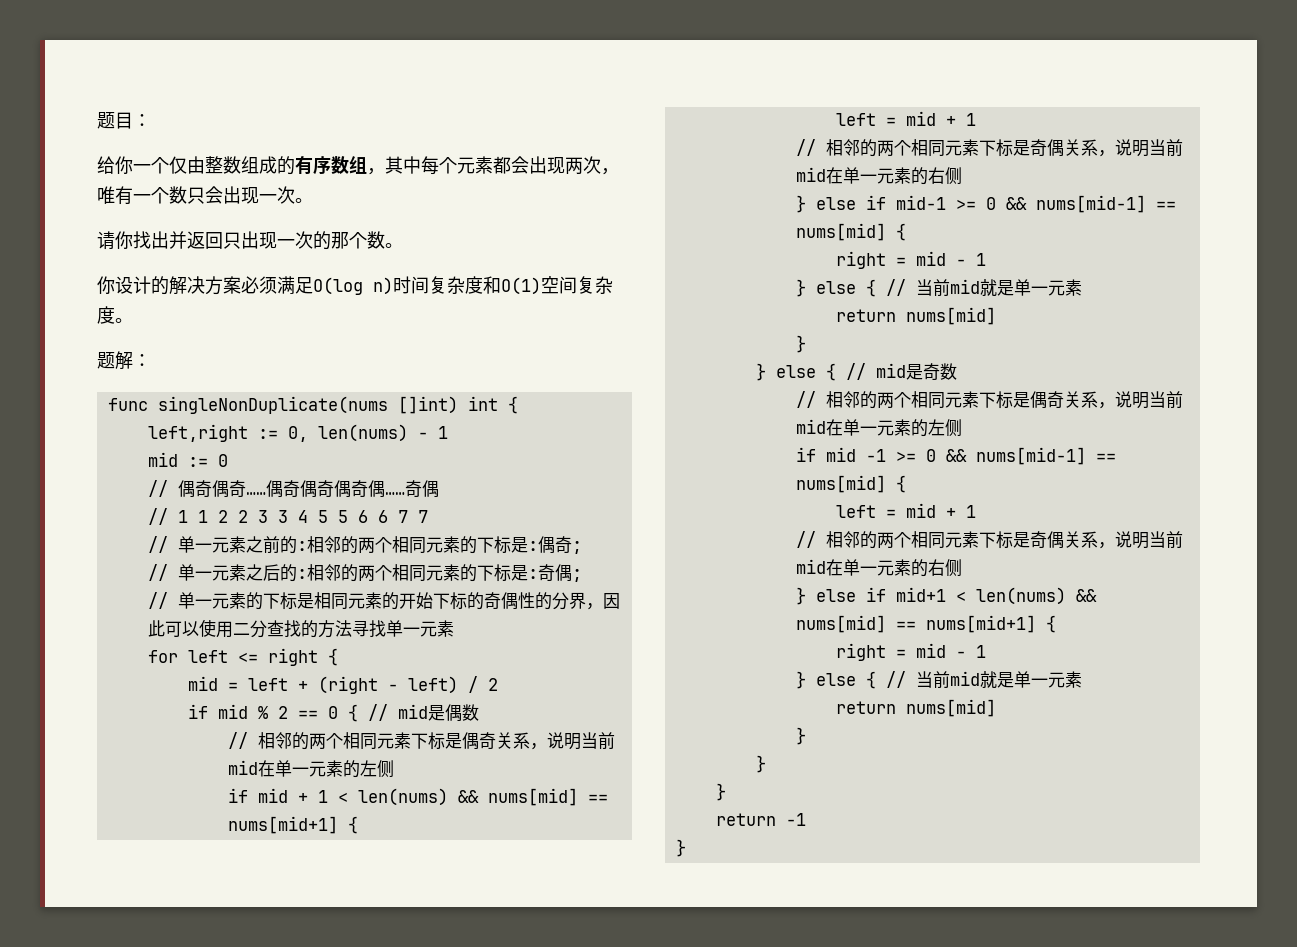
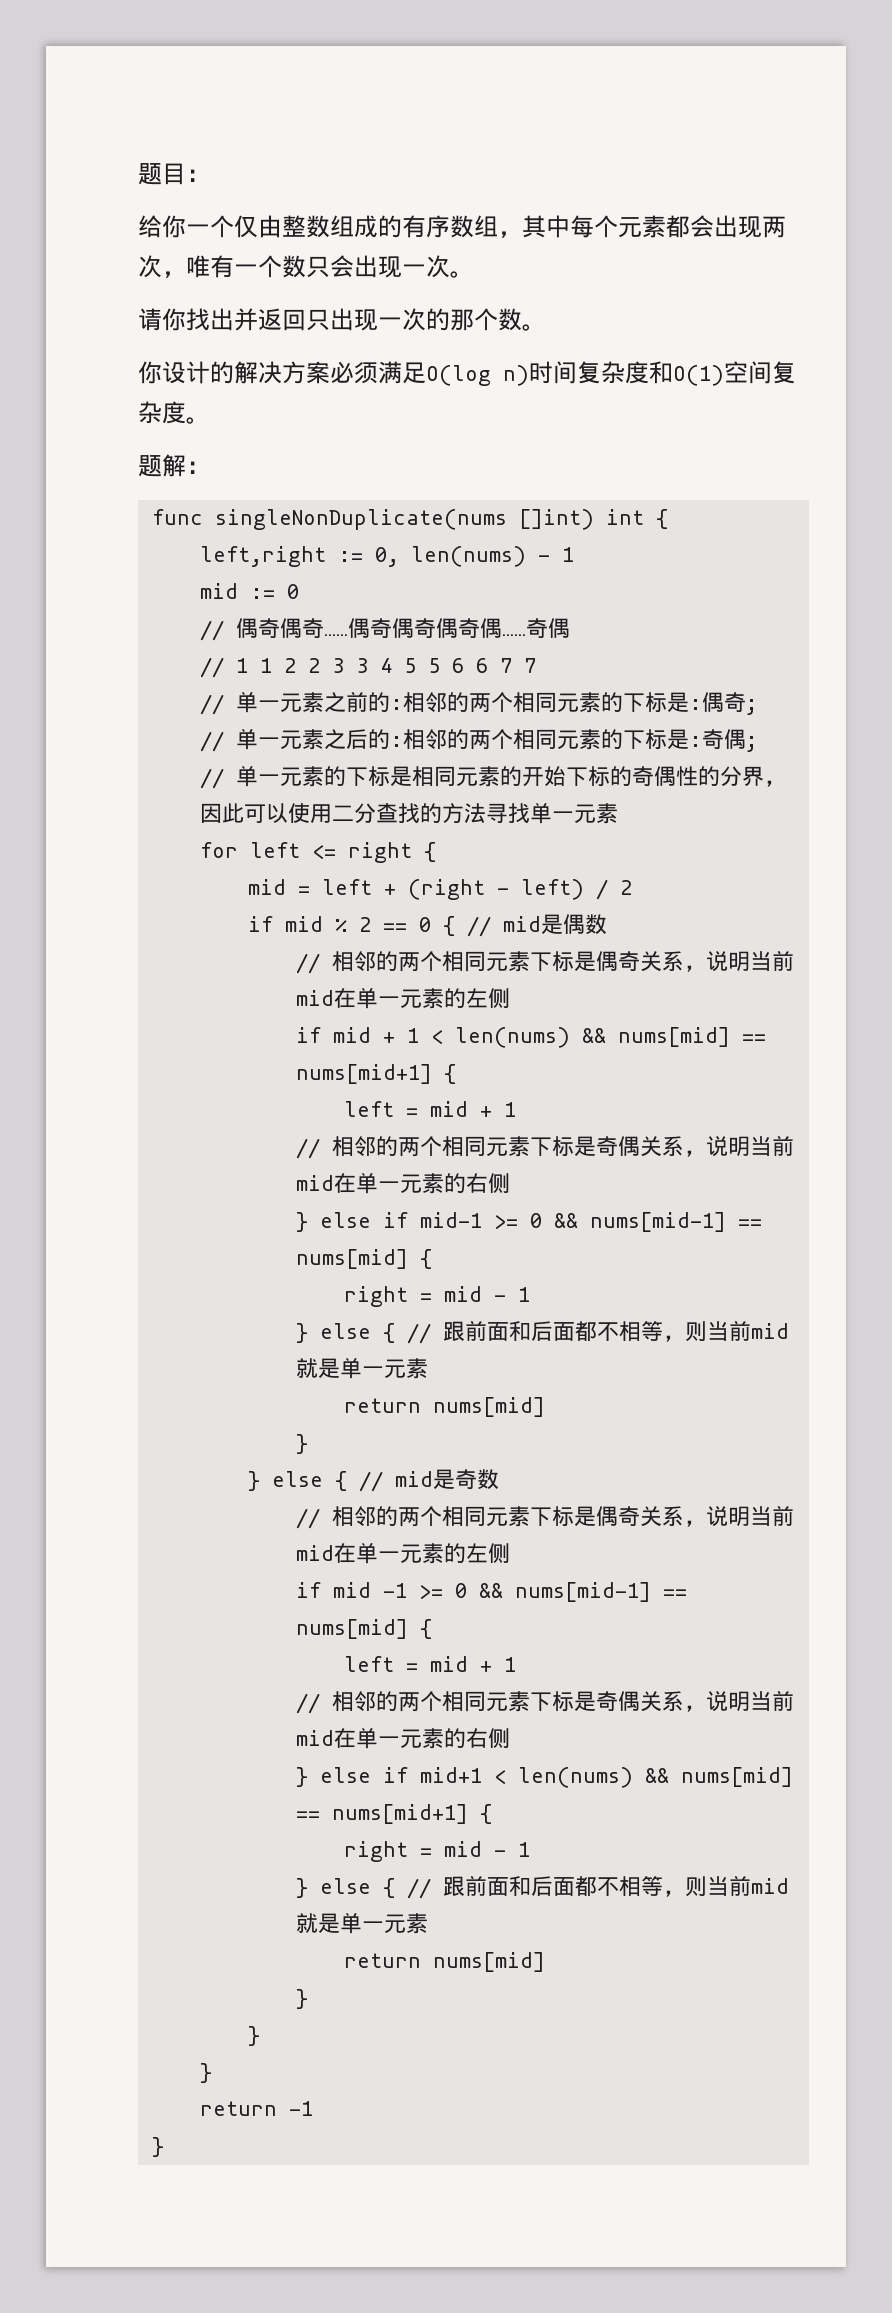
(906, 287) none -> [443,1320,708,1342] 跟前面和后面都不相等，则
(906, 679) none -> [443,1875,708,1897] 跟前面和后面都不相等，则

